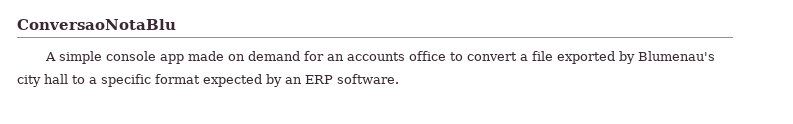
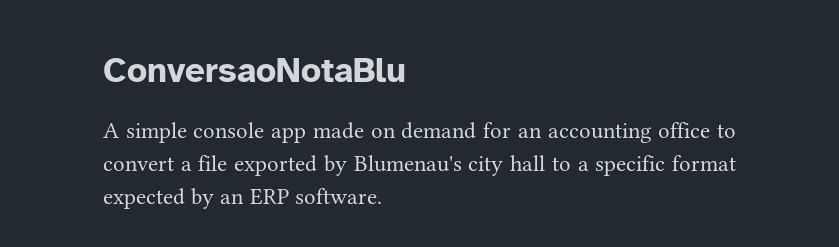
[347,52,406,61] accounts -> [547,123,652,143] accounting

